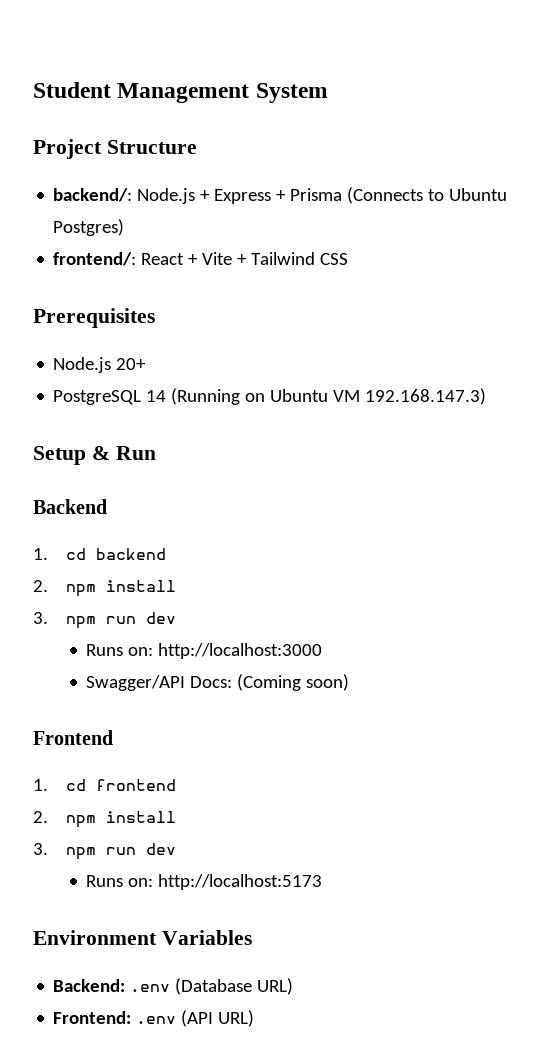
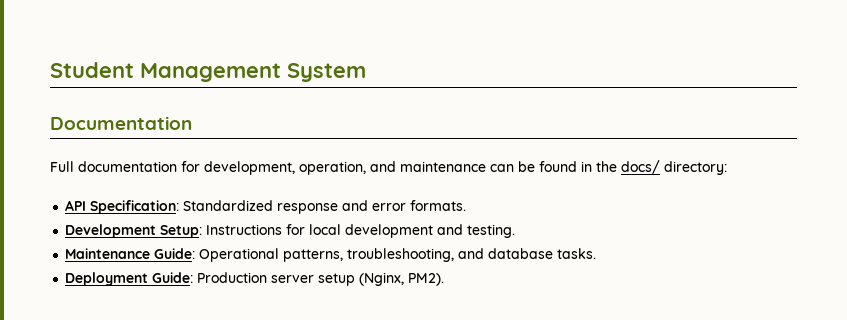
[33,139,197,159] [53,187,508,204] [53,219,125,236] [53,252,349,266] [33,308,155,328] [53,357,147,373] [53,388,487,405] [33,446,156,465] [33,499,107,514] [33,548,166,560] [33,580,176,597] [33,612,176,629] [86,643,323,659] [86,674,350,691] [33,730,113,745] [33,779,176,791] [33,811,176,828] [33,843,176,860] [86,874,323,890] [33,930,252,945] [53,978,294,995] [53,1010,255,1027] Project Structure // backend/: Node.js + Express + Prisma (Connects to Ubuntu Postgres) // frontend/: React + Vite + Tailwind CSS // Prerequisites // Node.js 20+ // PostgreSQL 14 (Running on Ubuntu VM 192.168.147.3) // Setup & Run // Backend // 1. cd backend // 2. npm install // 3. npm run dev // Runs on: http://localhost:3000 // Swagger/API Docs: (Coming soon) // Frontend // 1. cd frontend // 2. npm install // 3. npm run dev // Runs on: http://localhost:5173 // Environment Variables // Backend: .env (Database URL) // Frontend: .env (API URL) -> [50,116,192,130] [50,160,727,175] [65,200,467,214] [65,224,516,238] [65,248,597,262] [65,272,445,286] Documentation // Full documentation for development, operation, and maintenance can be found in the docs/ directory: // API Specification: Standardized response and error formats. // Development Setup: Instructions for local development and testing. // Maintenance Guide: Operational patterns, troubleshooting, and database tasks. // Deployment Guide: Production server setup (Nginx, PM2).

